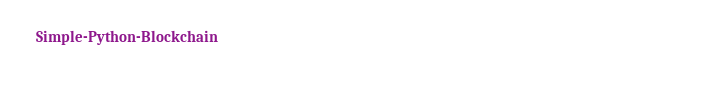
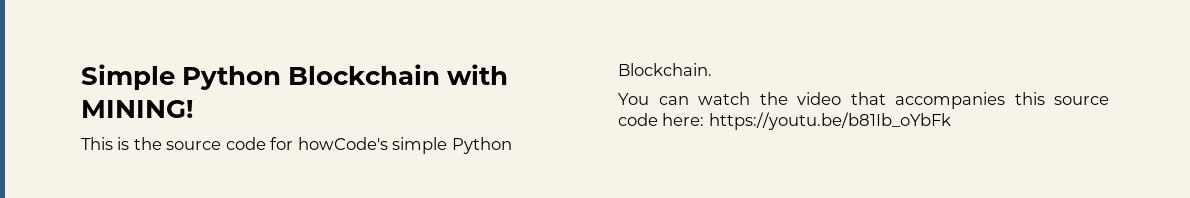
[36,30,218,45] Simple-Python-Blockchain -> [81,64,509,90] [81,100,194,118] [81,137,512,154] [618,63,712,76] [618,92,1109,109] [618,112,951,130] Simple Python Blockchain with MINING! // This is the source code for howCode's simple Python Blockchain. // You can watch the video that accompanies this source code here: https://youtu.be/b81Ib_oYbFk

